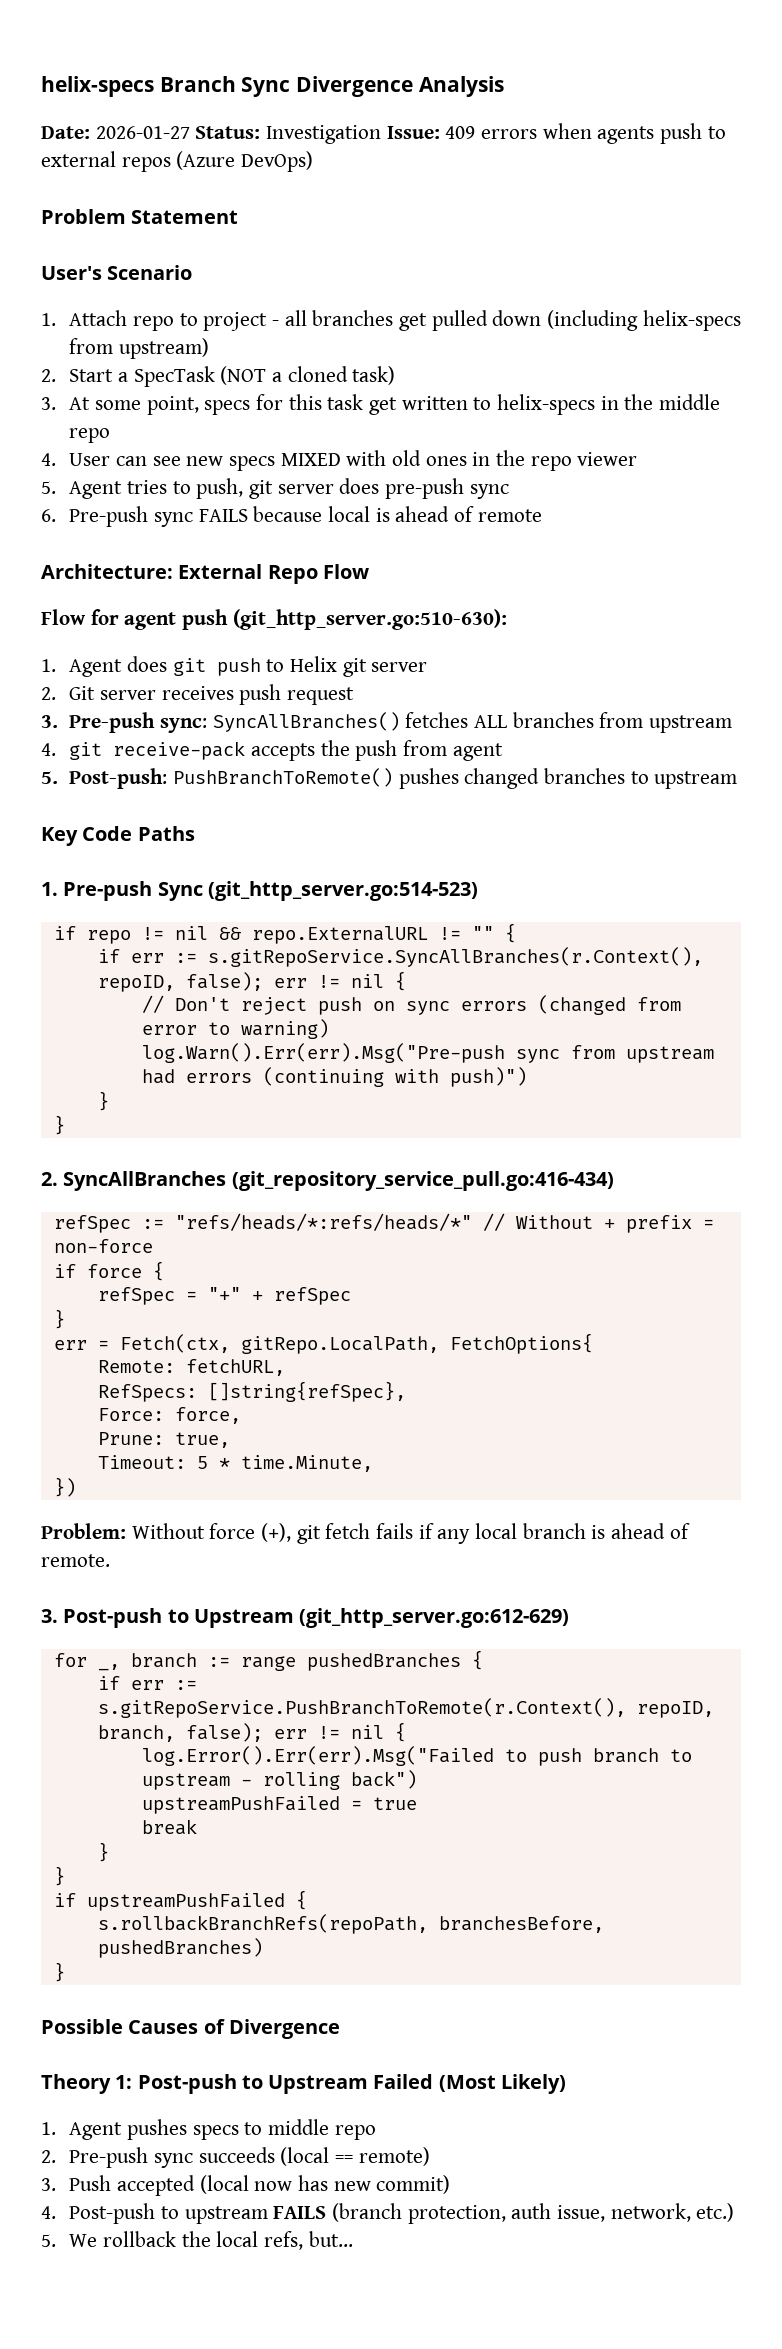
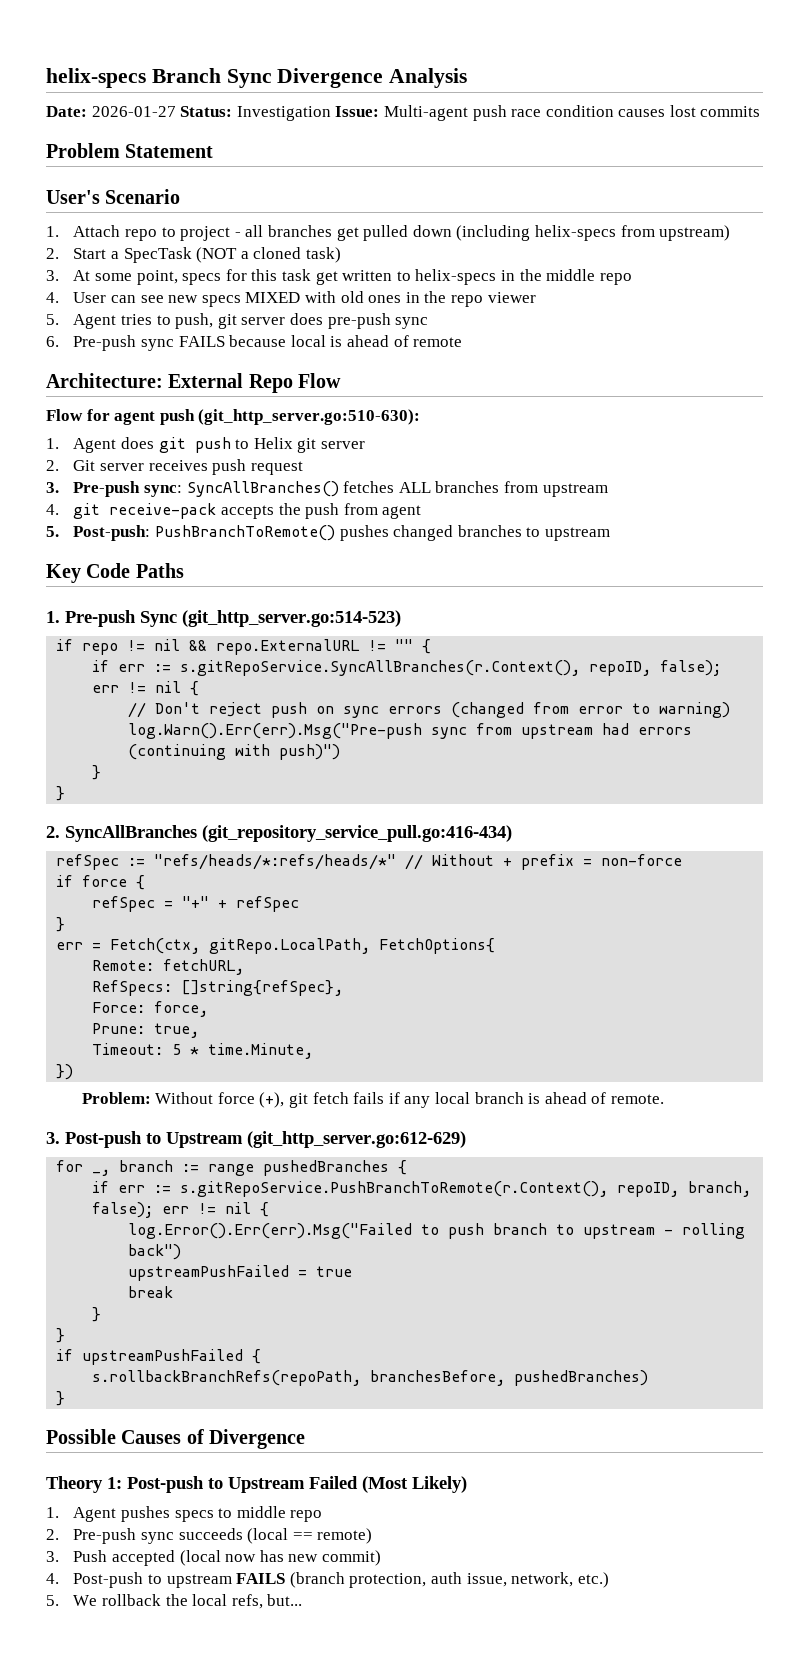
[445,123,726,144] [41,151,314,172] 409 errors when agents push to external repos (Azure DevOps) -> [383,105,761,121] Multi-agent push race condition causes lost commits

